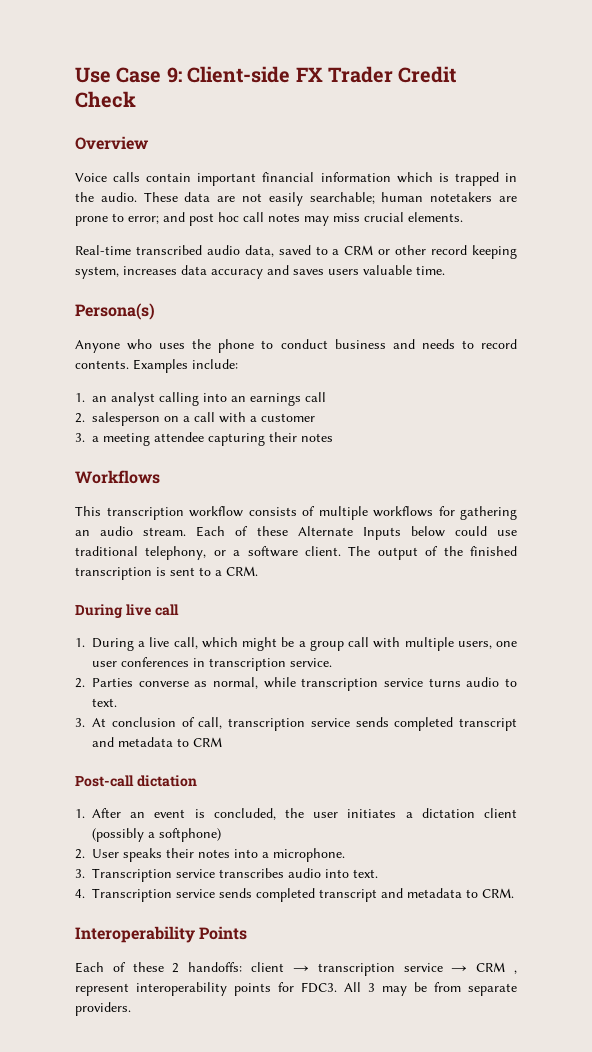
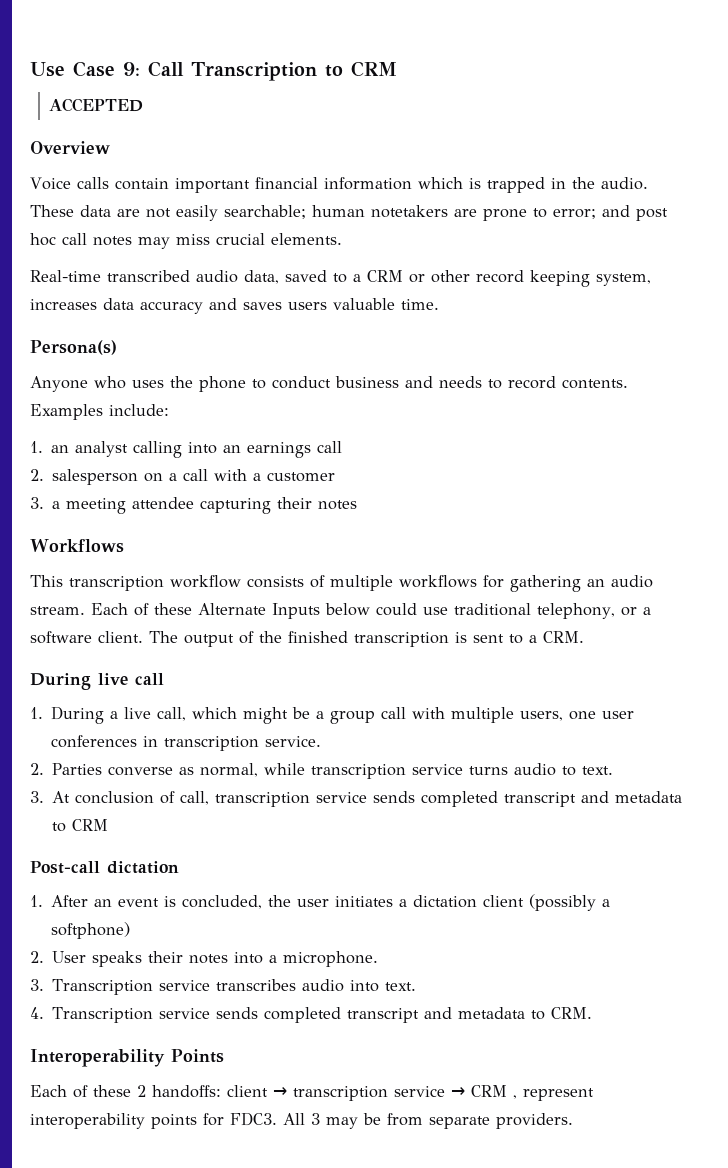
[187,66,457,83] [75,91,136,108] Client-side FX Trader Credit Check -> [148,61,397,81] [49,98,144,112] Call Transcription to CRM // ACCEPTED

